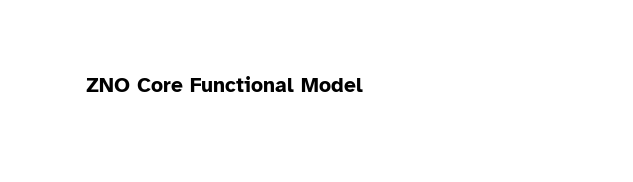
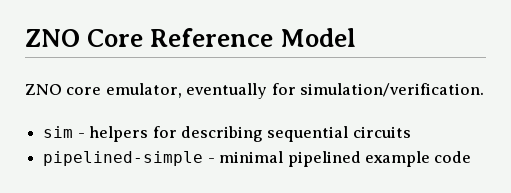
[190,76,294,92] Functional -> [150,28,274,47] Reference
(363, 85) none -> [25,83,485,99] [43,126,411,142] [43,151,472,167] // ZNO core emulator, eventually for simulation/verification. // sim - helpers for describing sequential circuits // pipelined-simple - minimal pipelined example code

